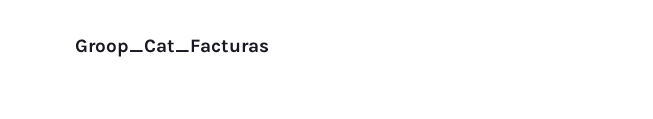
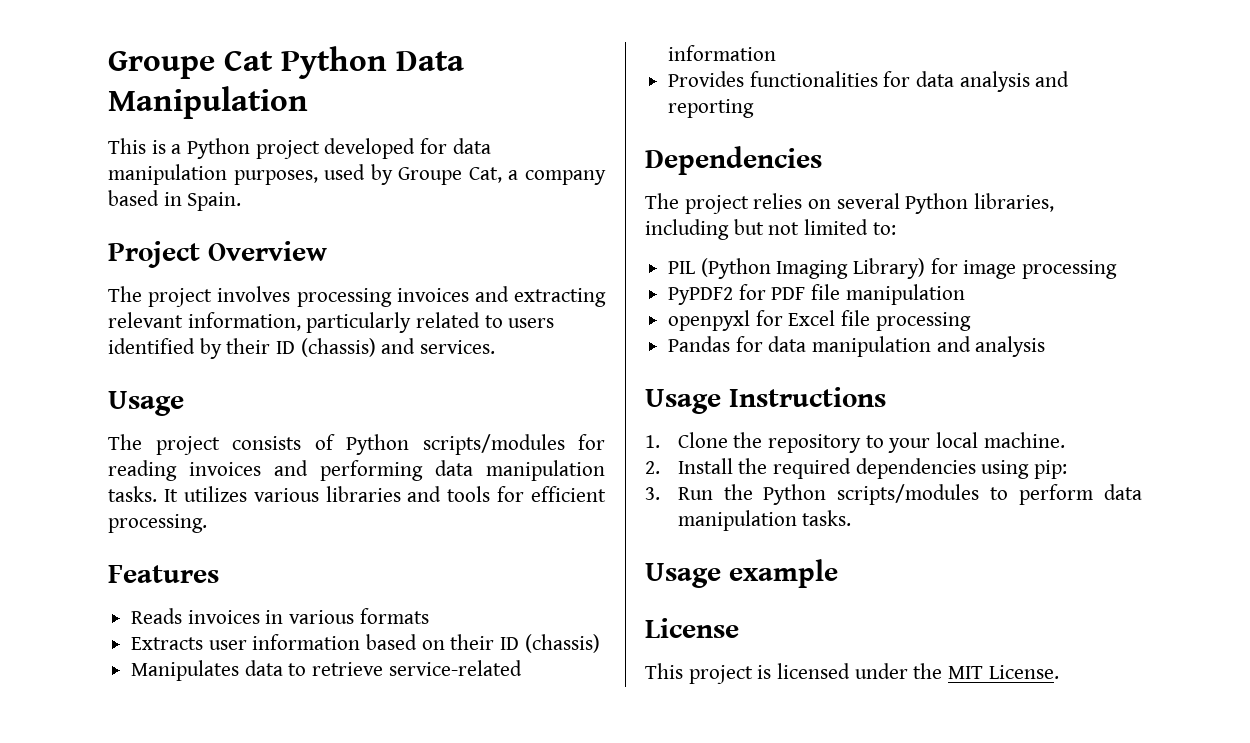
[75,39,269,57] Groop_Cat_Facturas -> [108,46,464,79] [108,86,308,119] [108,138,491,159] [108,164,606,185] [108,190,242,211] [108,241,327,268] [108,286,606,307] [108,312,555,333] [108,338,496,359] [108,391,184,416] [108,434,605,455] [108,460,605,481] [108,486,606,502] [108,514,207,533] [108,565,219,583] [131,608,429,624] [131,634,600,653] [131,660,522,681] [668,45,777,61] [668,71,1070,92] [668,99,755,118] [645,146,822,175] [645,193,1055,214] [645,219,896,240] [668,258,1118,279] [668,284,965,305] [668,310,971,331] [668,336,1046,357] [645,387,886,414] [645,432,1065,453] [645,458,1067,479] [645,484,1142,505] [677,510,852,531] [645,559,838,588] [645,618,739,638] [645,663,1059,684] Groupe Cat Python Data Manipulation // This is a Python project developed for data manipulation purposes, used by Groupe Cat, a company based in Spain. // Project Overview // The project involves processing invoices and extracting relevant information, particularly related to users identified by their ID (chassis) and services. // Usage // The project consists of Python scripts/modules for reading invoices and performing data manipulation tasks. It utilizes various libraries and tools for efficient processing. // Features // Reads invoices in various formats // Extracts user information based on their ID (chassis) // Manipulates data to retrieve service-related information // Provides functionalities for data analysis and reporting // Dependencies // The project relies on several Python libraries, including but not limited to: // PIL (Python Imaging Library) for image processing // PyPDF2 for PDF file manipulation // openpyxl for Excel file processing // Pandas for data manipulation and analysis // Usage Instructions // 1. Clone the repository to your local machine. // 2. Install the required dependencies using pip: // 3. Run the Python scripts/modules to perform data manipulation tasks. // Usage example // License // This project is licensed under the MIT License.

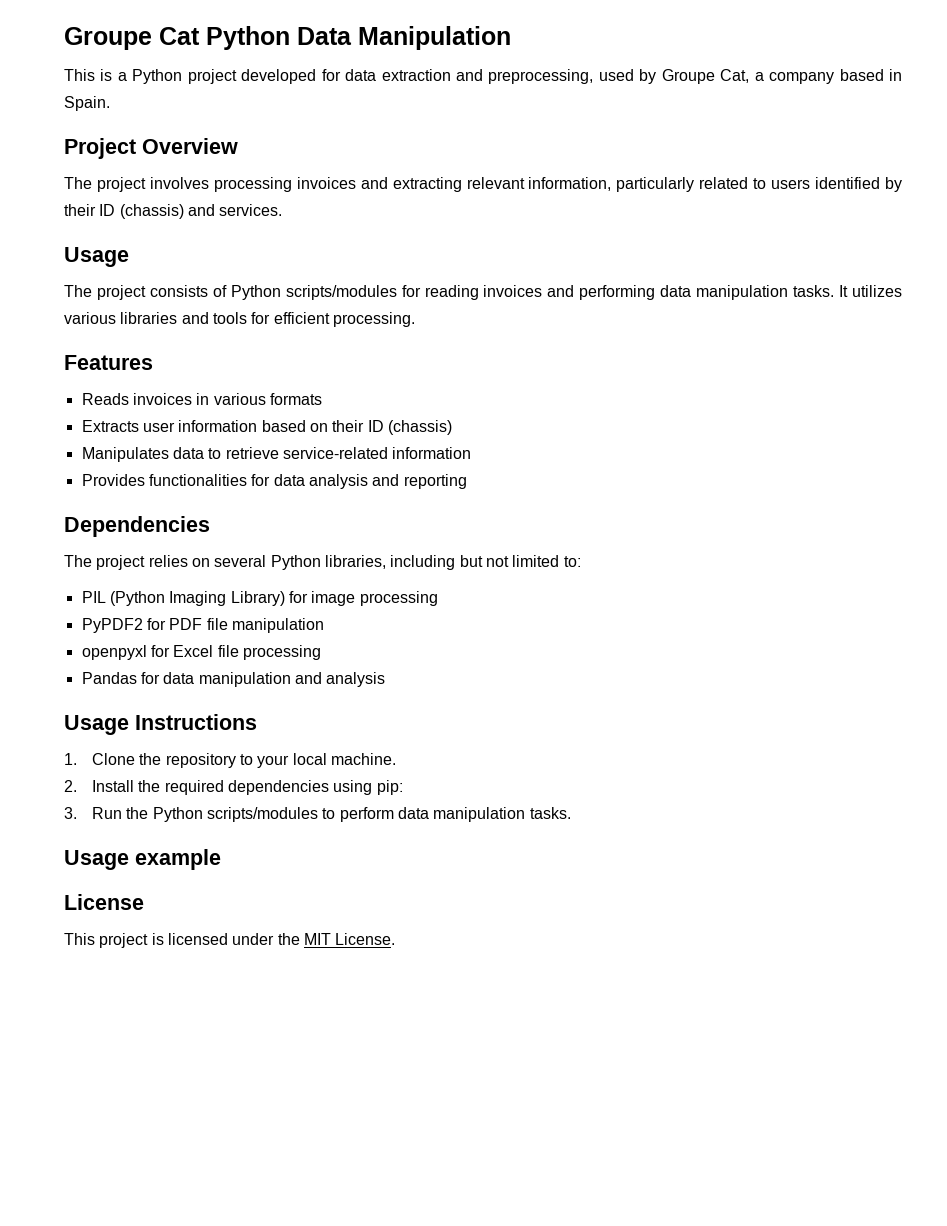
[108,164,318,185] manipulation purposes, -> [381,69,594,84] extraction and preprocessing,

